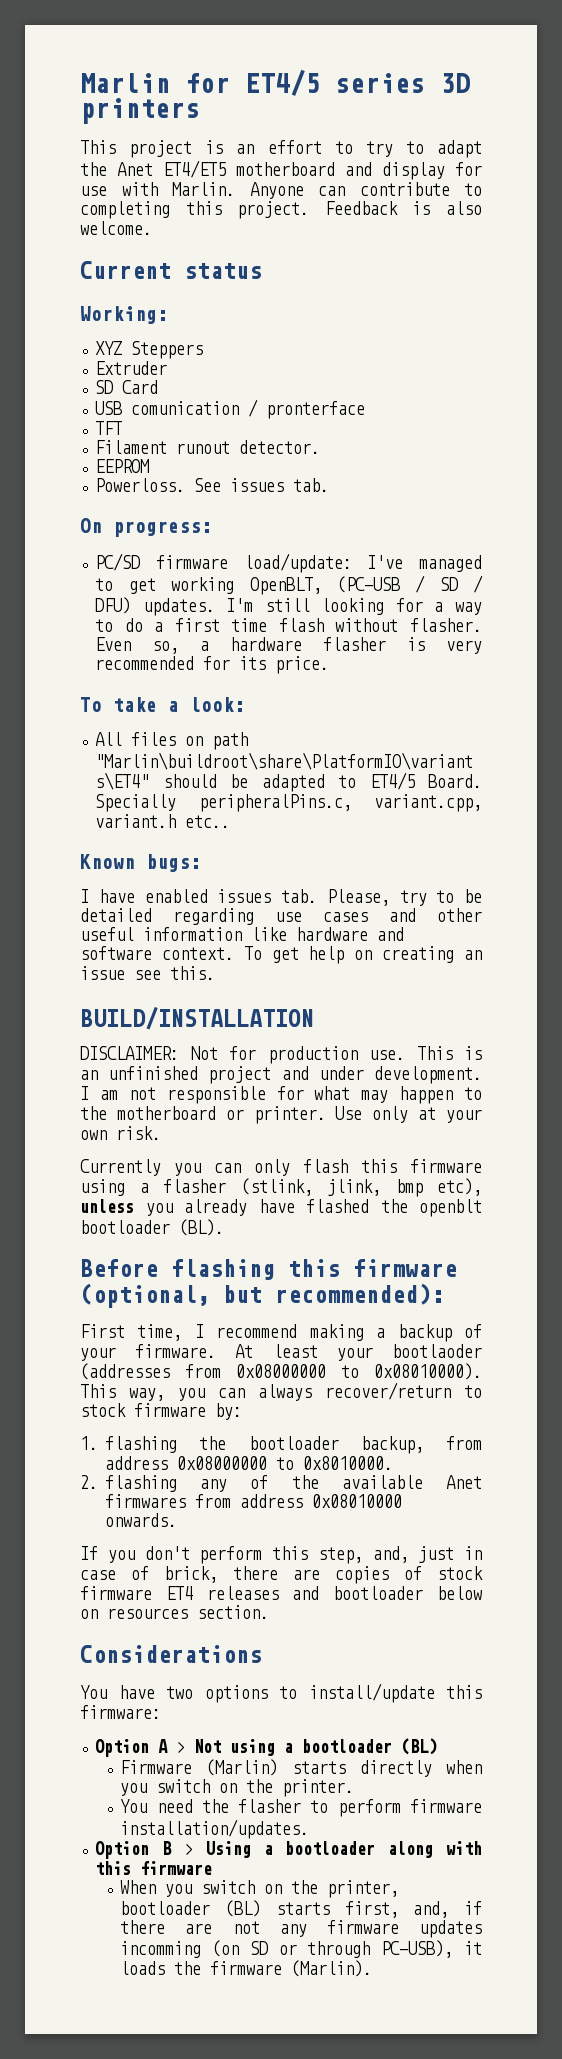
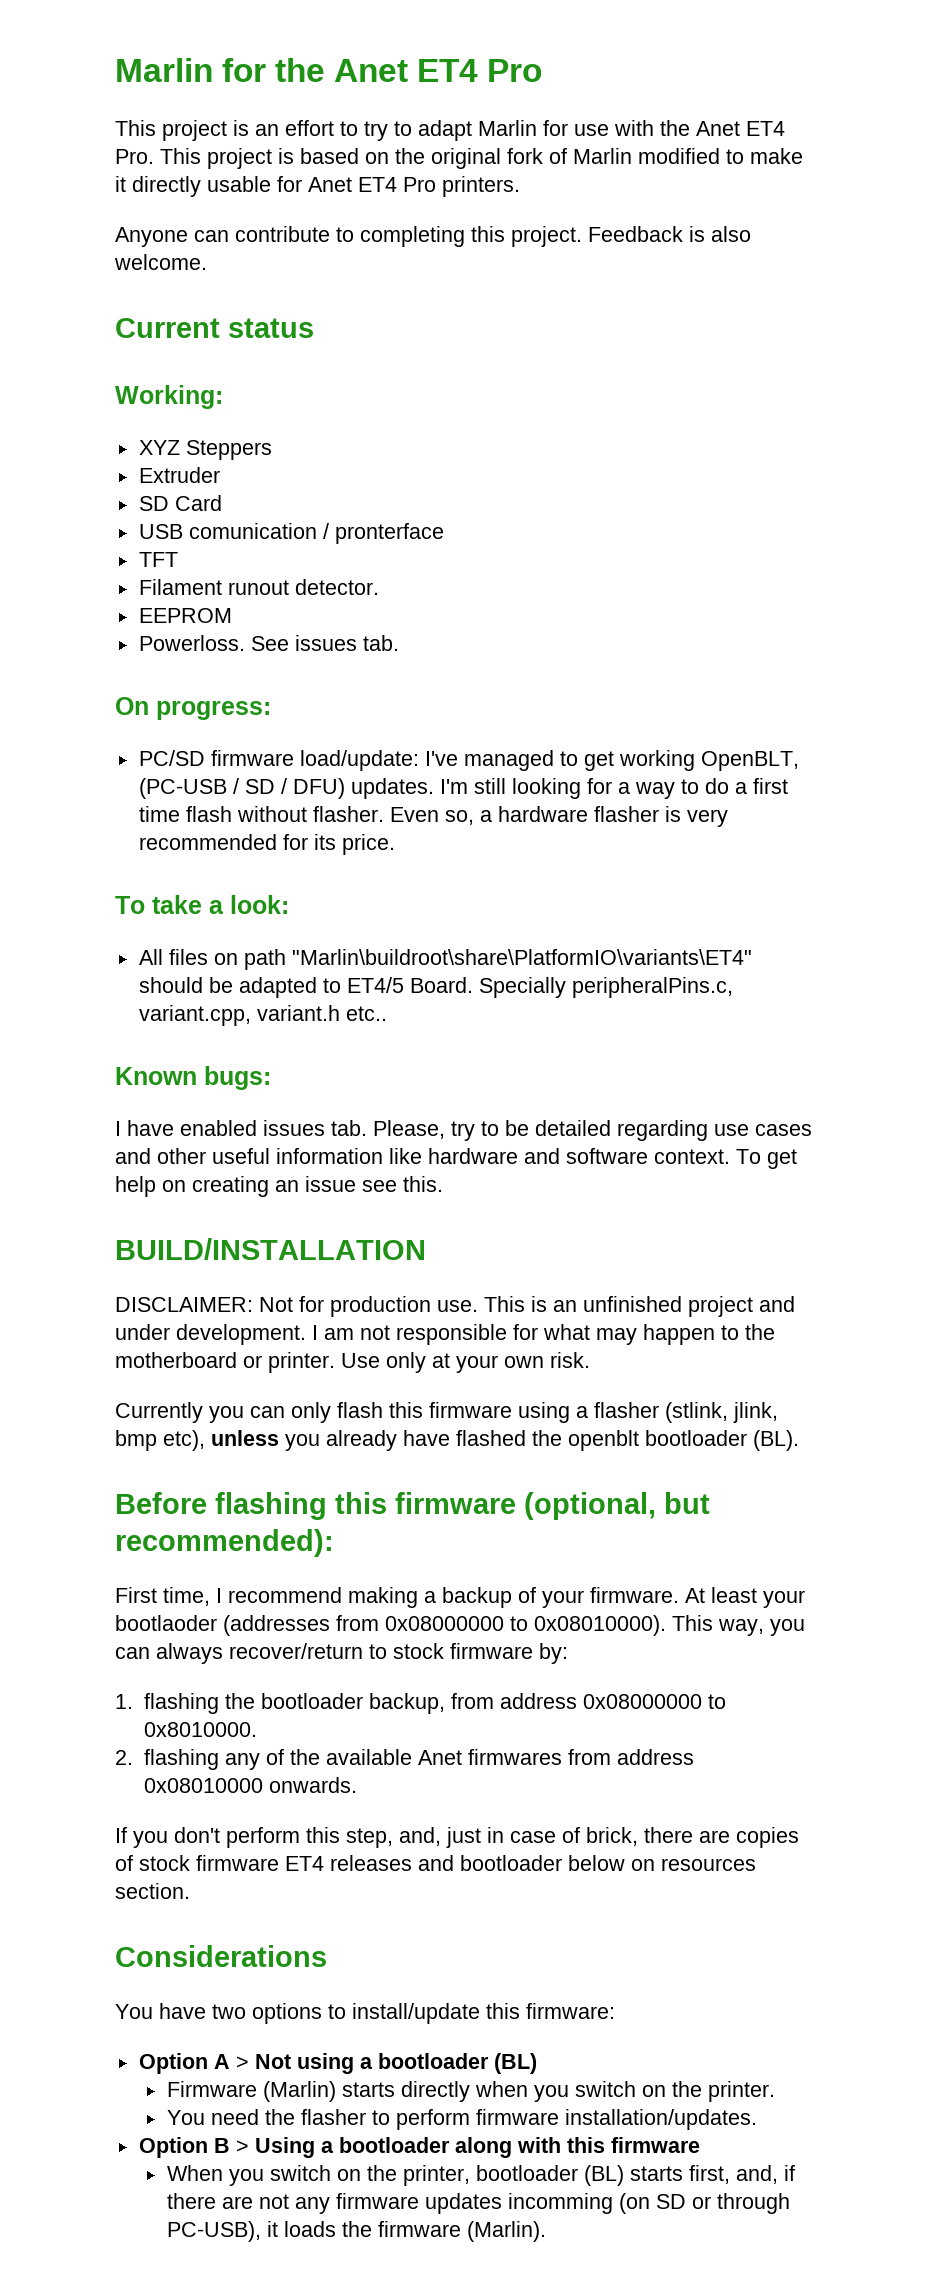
[80,69,470,96] [80,98,200,124] Marlin for ET4/5 series 3D printers -> [115,58,543,82] Marlin for the Anet ET4 Pro
[80,160,482,180] [80,182,235,196] the Anet ET4/ET5 motherboard and display for use with Marlin. -> [478,120,785,136] [115,148,803,169] [115,176,520,197] Marlin for use with the Anet ET4 Pro. This project is based on the original fork of Marlin modified to make it directly usable for Anet ET4 Pro printers. //

